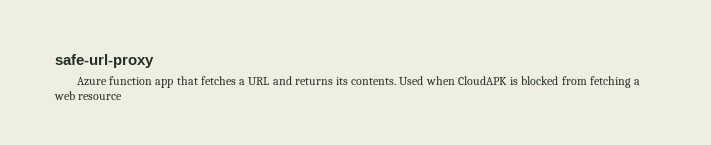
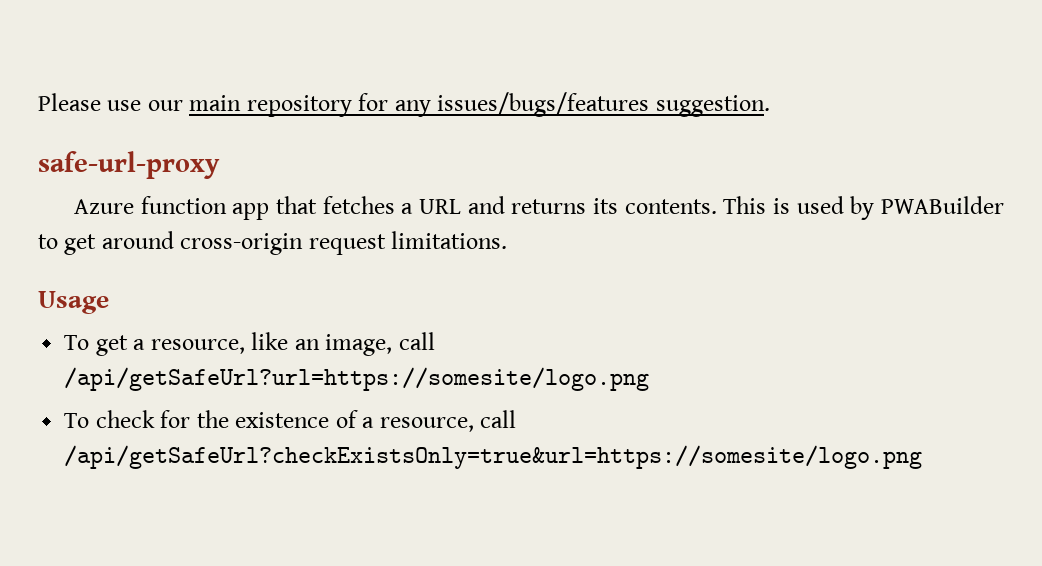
(55, 61) none -> [38,92,770,117] Please use our main repository for any issues/bugs/features suggestion. //
[399,76,641,88] [54,91,123,100] Used when CloudAPK is blocked from fetching a web resource -> [723,196,1005,220] [38,231,508,255] [38,291,109,314] [64,332,435,356] [64,367,650,391] [64,410,517,432] [64,445,923,469] This is used by PWABuilder to get around cross-origin request limitations. // Usage // To get a resource, like an image, call /api/getSafeUrl?url=https://somesite/logo.png // To check for the existence of a resource, call /api/getSafeUrl?checkExistsOnly=true&url=https://somesite/logo.png

